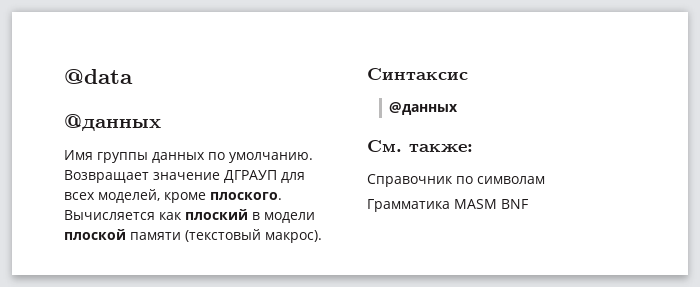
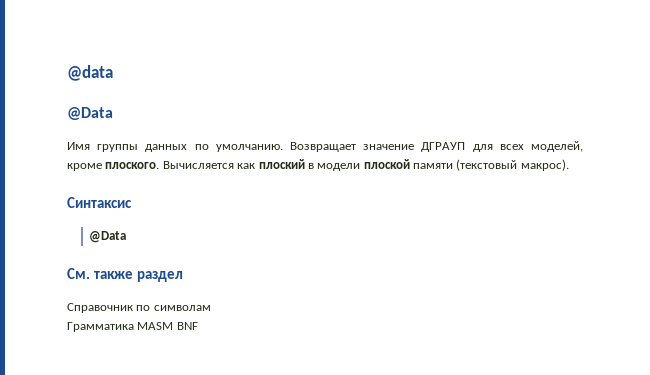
[64,114,161,131] @данных -> [67,107,113,120] @Data
[388,102,458,115] @данных -> [89,231,127,243] @Data
[409,144,473,152] также: -> [93,271,183,282] также раздел

